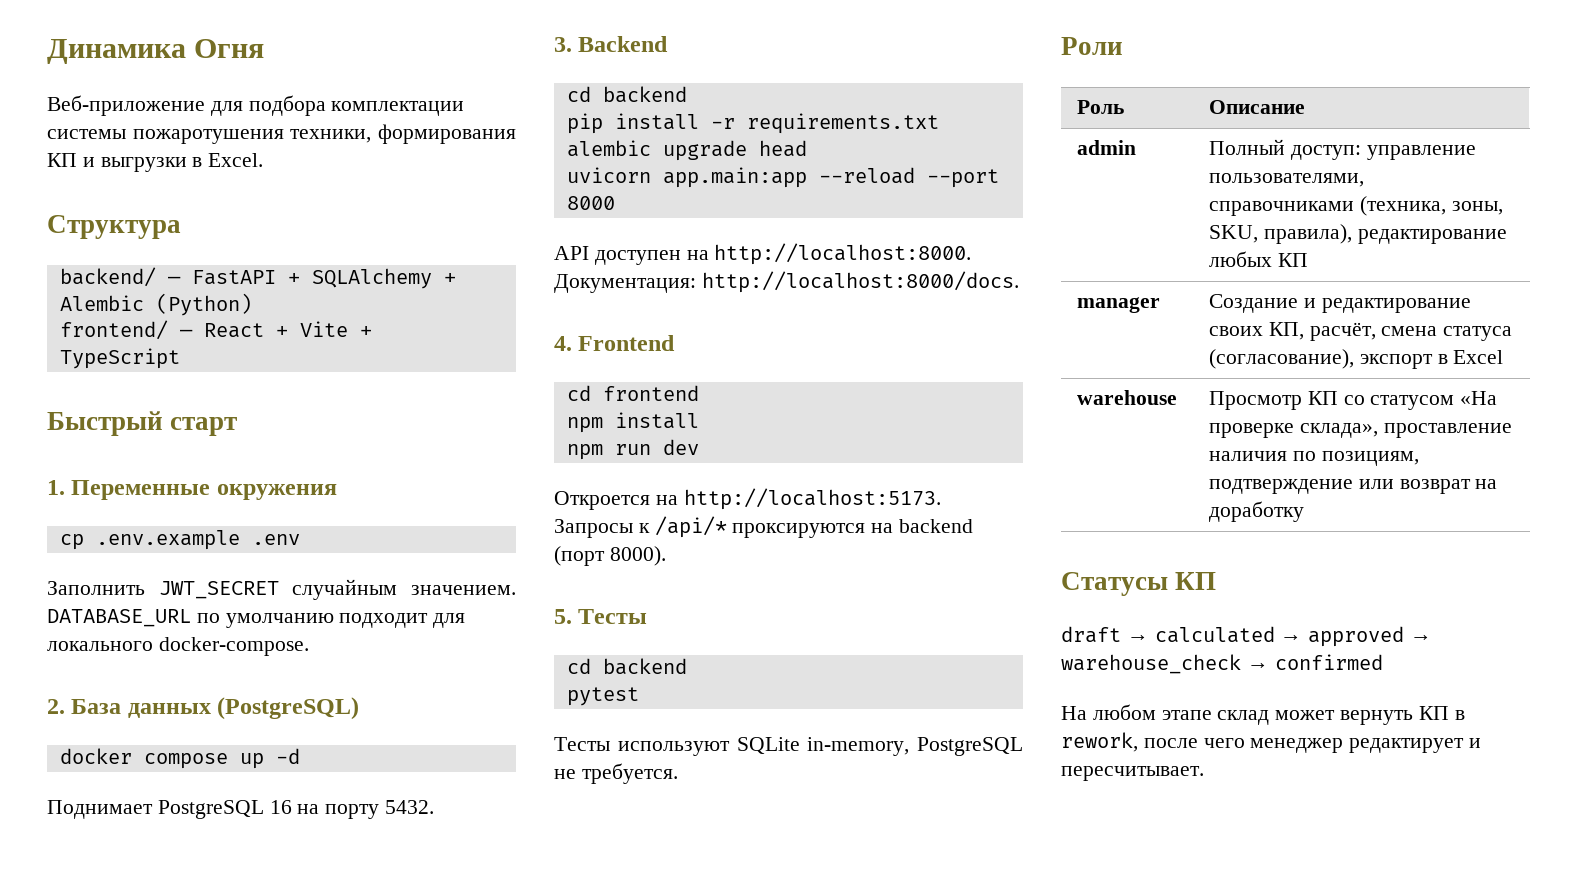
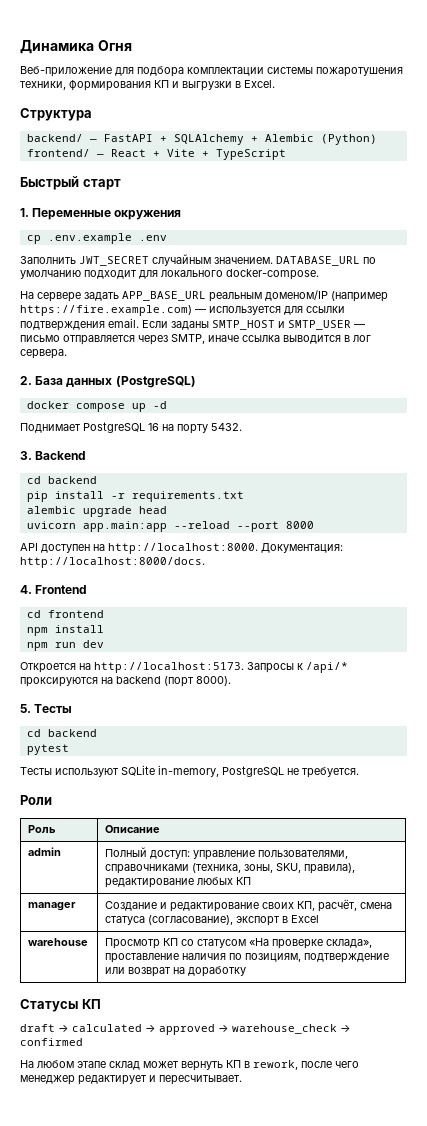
(309, 646) none -> [20,290,388,302] [20,305,345,316] [20,318,365,331] [20,334,371,345] [20,349,67,359] // На сервере задать APP_BASE_URL реальным доменом/IP (например https://fire.example.com) — используется для ссылки подтверждения email. Если заданы SMTP_HOST и SMTP_USER — письмо отправляется через SMTP, иначе ссылка выводится в лог сервера.

